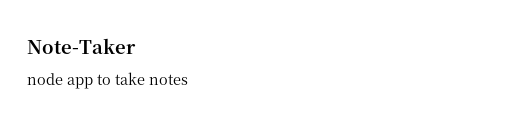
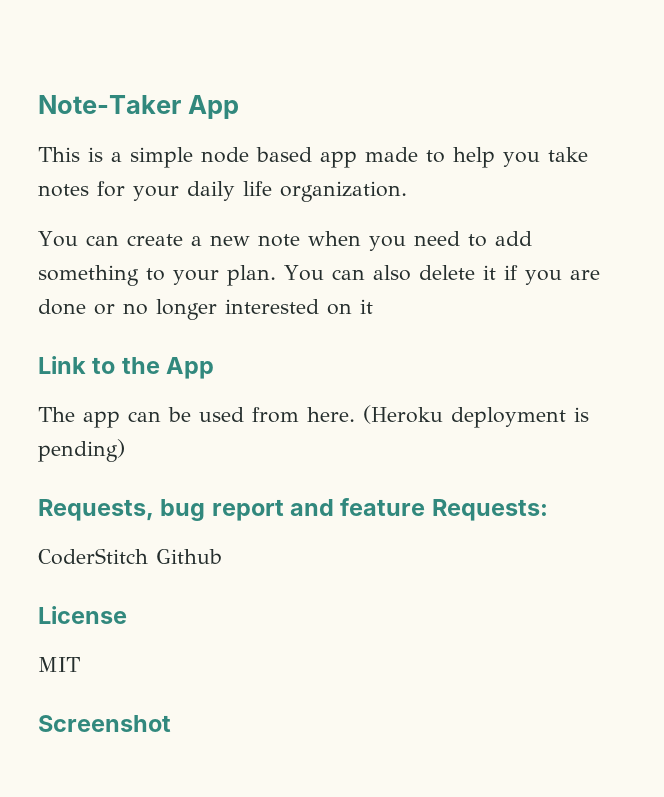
[27,72,188,89] // node app to take notes -> [187,95,239,119] [38,147,588,168] [38,181,407,202] [38,231,532,251] [38,265,600,286] [38,299,373,320] [38,356,215,379] [38,405,589,428] [38,439,125,462] [38,498,548,521] [38,548,222,565] [38,606,127,624] [38,657,80,672] [38,715,171,732] App // This is a simple node based app made to help you take notes for your daily life organization. // You can create a new note when you need to add something to your plan. You can also delete it if you are done or no longer interested on it // Link to the App // The app can be used from here. (Heroku deployment is pending) // Requests, bug report and feature Requests: // CoderStitch Github // License // MIT // Screenshot

